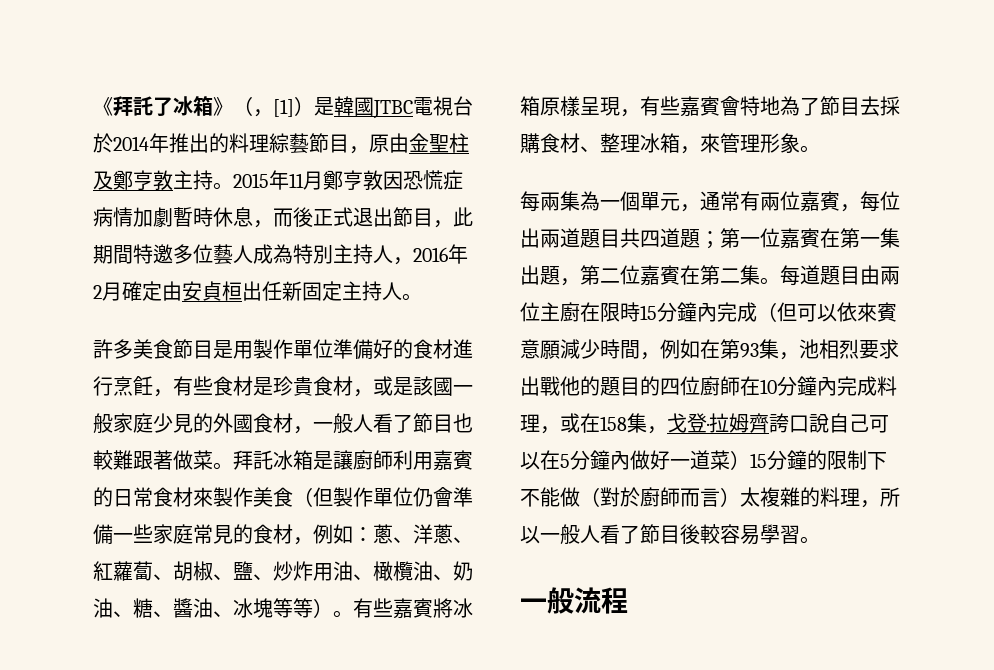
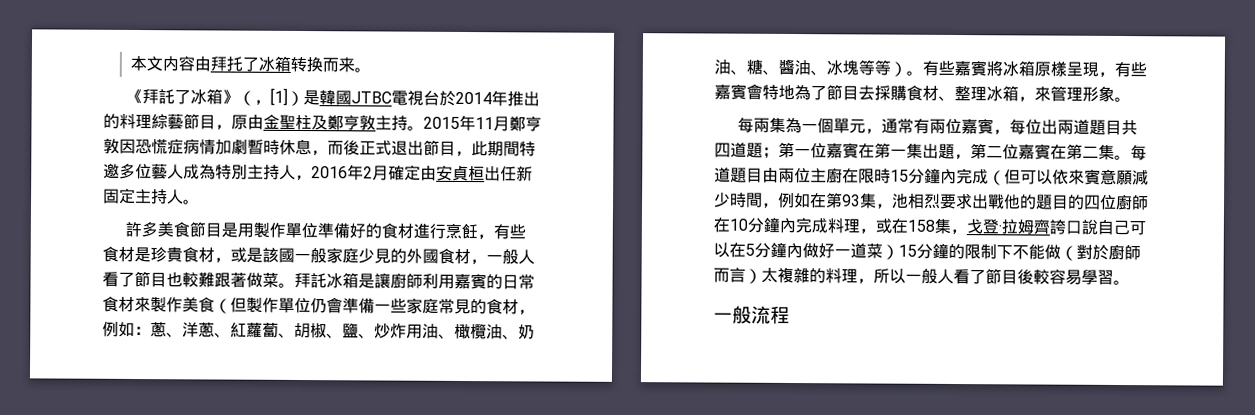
(93, 106) none -> [130,55,372,73] 本文内容由拜托了冰箱转换而来。 //

